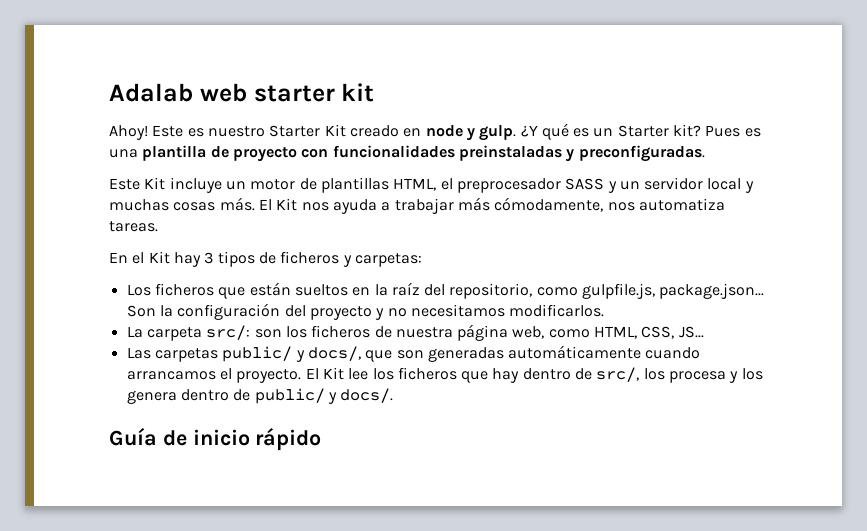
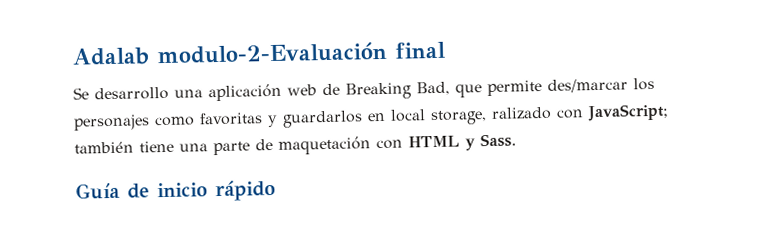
[199,83,375,102] [109,123,761,141] [109,145,705,162] [109,177,754,193] [109,197,725,214] [109,221,158,232] [109,251,422,267] [126,282,765,299] [126,303,605,320] [126,324,704,341] [126,345,701,362] [126,367,763,383] [126,388,394,404] web starter kit // Ahoy! Este es nuestro Starter Kit creado en node y gulp. ¿Y qué es un Starter kit? Pues es una plantilla de proyecto con funcionalidades preinstaladas y preconfiguradas. // Este Kit incluye un motor de plantillas HTML, el preprocesador SASS y un servidor local y muchas cosas más. El Kit nos ayuda a trabajar más cómodamente, nos automatiza tareas. // En el Kit hay 3 tipos de ficheros y carpetas: // Los ficheros que están sueltos en la raíz del repositorio, como gulpfile.js, package.json... Son la configuración del proyecto y no necesitamos modificarlos. // La carpeta src/: son los ficheros de nuestra página web, como HTML, CSS, JS... // Las carpetas public/ y docs/, que son generadas automáticamente cuando arrancamos el proyecto. El Kit lee los ficheros que hay dentro de src/, los procesa y los genera dentro de public/ y docs/. -> [157,41,445,65] [73,77,655,102] [73,103,669,131] [74,133,517,156] modulo-2-Evaluación final // Se desarrollo una aplicación web de Breaking Bad, que permite des/marcar los personajes como favoritas y guardarlos en local storage, ralizado con JavaScript; también tiene una parte de maquetación con HTML y Sass.

